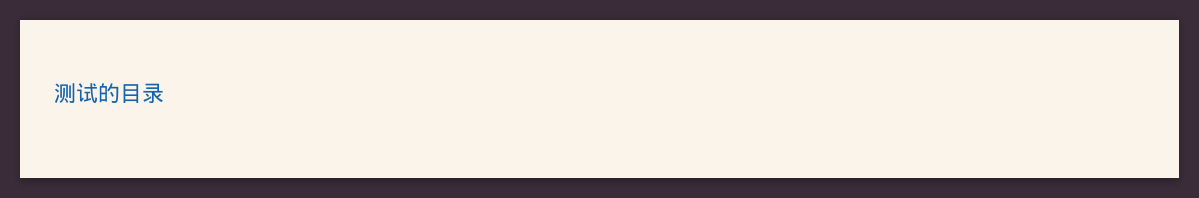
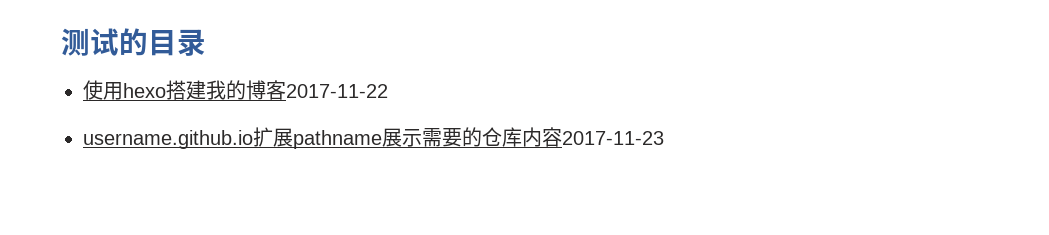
(164, 93) none -> [83,80,388,100] [83,127,664,149] // 使用hexo搭建我的博客2017-11-22 // username.github.io扩展pathname展示需要的仓库内容2017-11-23

